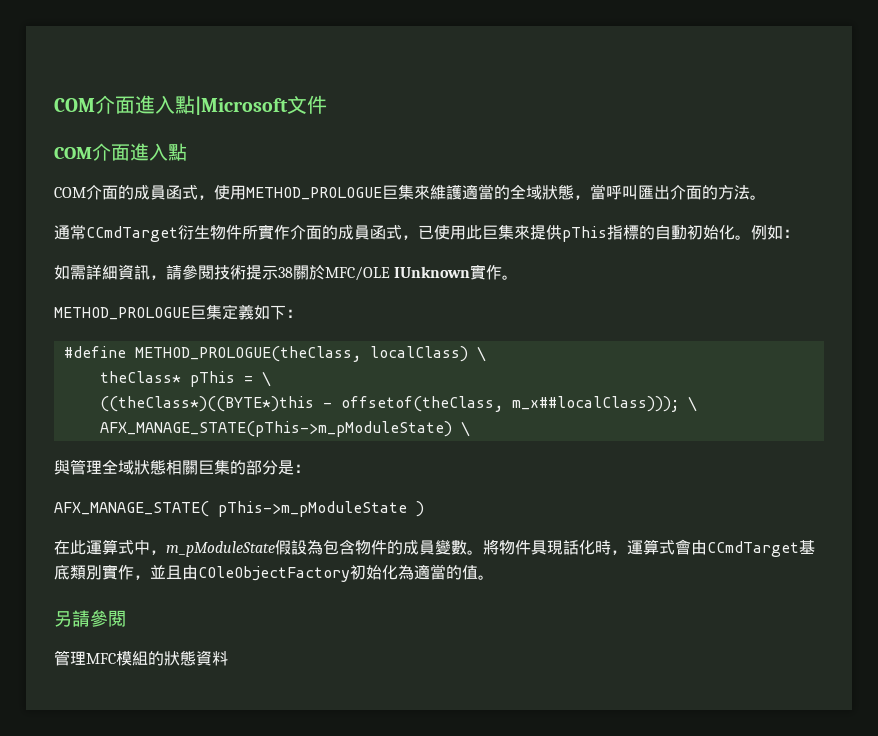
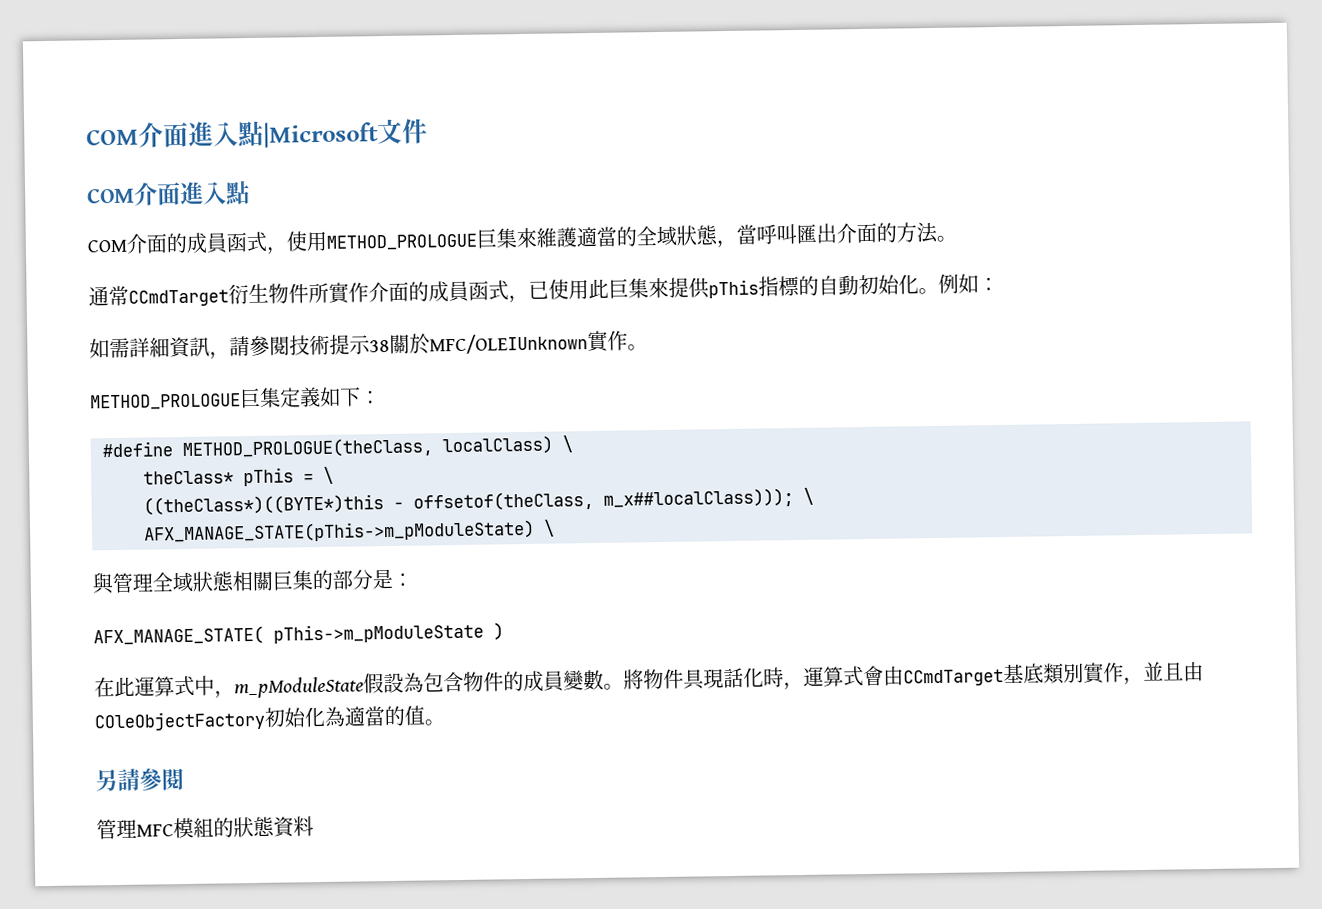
[325,266,471,281] MFC/OLE IUnknown -> [429,333,588,355] MFC/OLEIUnknown

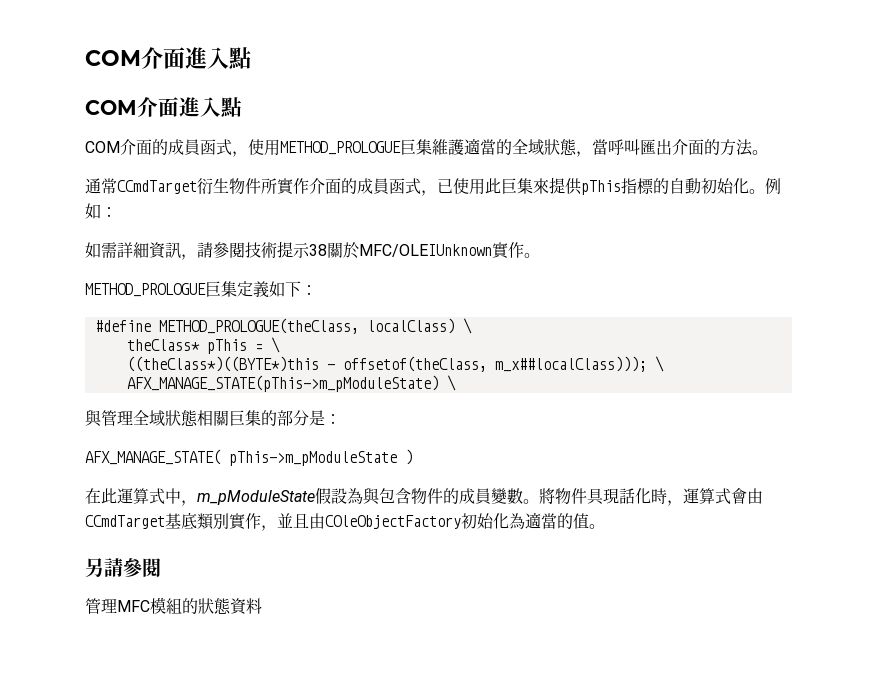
[86,118,428,148] COM介面進入點|Microsoft文件 -> [85,47,251,70] COM介面進入點
[516,227,537,249] 來 -> (432, 147) none
(424, 682) none -> [363,488,380,505] 與

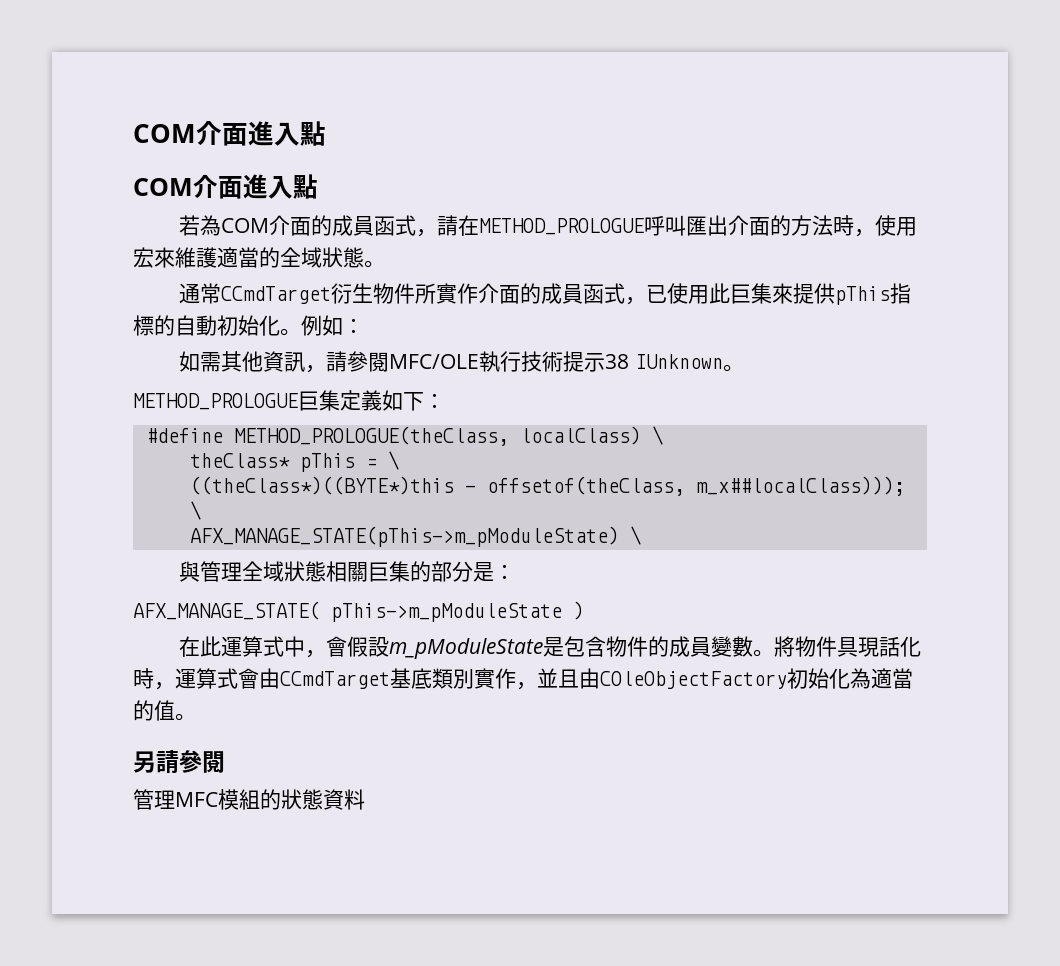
(242, 107) none -> [178,215,221,236] 若為
[248,139,432,156] 使用METHOD_PROLOGUE巨集 -> [436,215,917,237] [133,247,175,268] 請在METHOD_PROLOGUE呼叫匯出介面的方法時，使用宏來
[576,139,753,157] ，當呼叫匯出介面的方法 -> (364, 257) none
[117,242,149,258] 詳細 -> [220,351,263,372] 其他
(245, 250) none -> [388,351,521,372] MFC/OLE執行
[327,242,524,259] 關於MFC/OLEIUnknown實作 -> [634,354,723,369] IUnknown
[197,488,380,505] m_pModuleState假設為與 -> [325,636,564,659] 會假設m_pModuleState是

